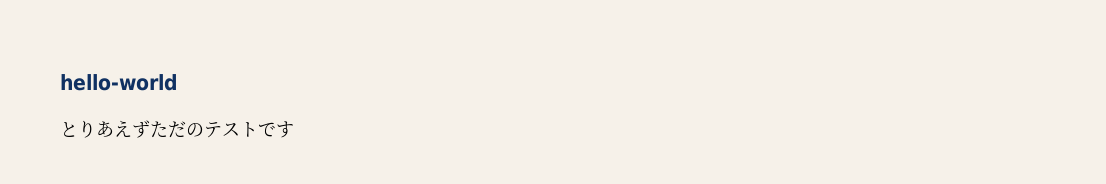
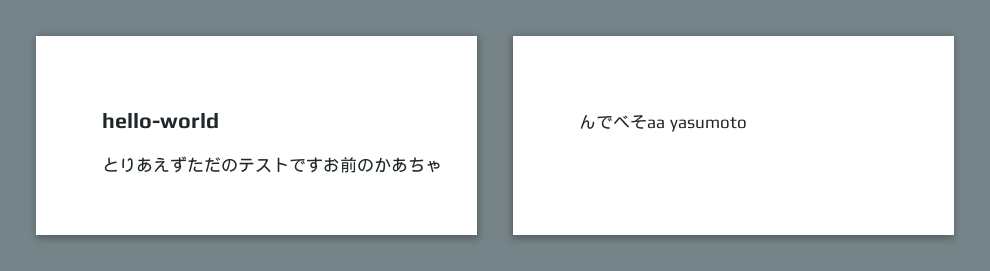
(294, 129) none -> [323,157,442,173] [579,114,747,132] お前のかあちゃんでべそaa yasumoto

